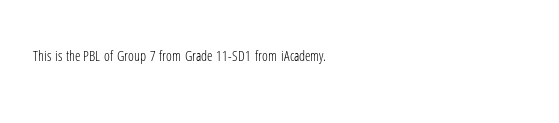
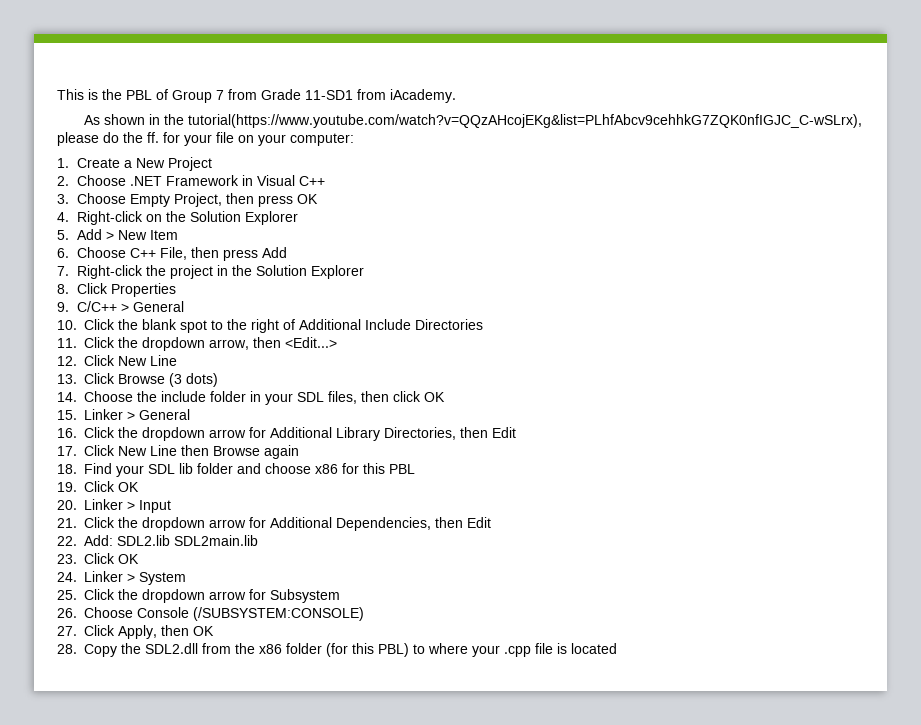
(326, 57) none -> [84,114,863,128] [57,132,354,146] [57,157,213,171] [57,175,326,186] [57,193,319,207] [57,211,299,225] [57,229,179,240] [57,247,288,261] [57,265,365,279] [57,283,177,297] [57,301,185,312] [57,319,483,333] [57,337,337,351] [57,355,177,366] [57,373,218,387] [57,391,445,405] [57,409,190,420] [57,427,516,441] [57,445,299,459] [57,463,415,477] [57,481,139,492] [57,499,171,513] [57,517,491,531] [57,535,258,546] [57,553,139,564] [57,571,186,585] [57,589,340,603] [57,607,364,621] [57,625,214,639] [57,643,617,657] // As shown in the tutorial(https://www.youtube.com/watch?v=QQzAHcojEKg&list=PLhfAbcv9cehhkG7ZQK0nfIGJC_C-wSLrx), please do the ff. for your file on your computer: // 1. Create a New Project // 2. Choose .NET Framework in Visual C++ // 3. Choose Empty Project, then press OK // 4. Right-click on the Solution Explorer // 5. Add > New Item // 6. Choose C++ File, then press Add // 7. Right-click the project in the Solution Explorer // 8. Click Properties // 9. C/C++ > General // 10. Click the blank spot to the right of Additional Include Directories // 11. Click the dropdown arrow, then <Edit...> // 12. Click New Line // 13. Click Browse (3 dots) // 14. Choose the include folder in your SDL files, then click OK // 15. Linker > General // 16. Click the dropdown arrow for Additional Library Directories, then Edit // 17. Click New Line then Browse again // 18. Find your SDL lib folder and choose x86 for this PBL // 19. Click OK // 20. Linker > Input // 21. Click the dropdown arrow for Additional Dependencies, then Edit // 22. Add: SDL2.lib SDL2main.lib // 23. Click OK // 24. Linker > System // 25. Click the dropdown arrow for Subsystem // 26. Choose Console (/SUBSYSTEM:CONSOLE) // 27. Click Apply, then OK // 28. Copy the SDL2.dll from the x86 folder (for this PBL) to where your .cpp file is located

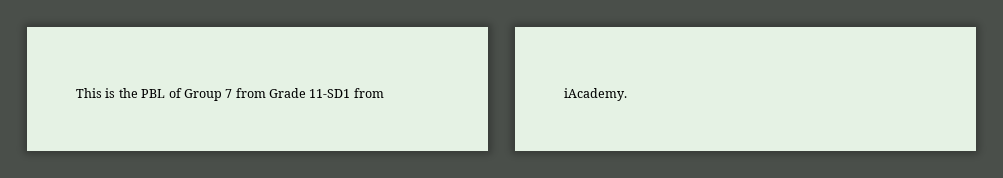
[84,114,863,128] [57,132,354,146] [57,157,213,171] [57,175,326,186] [57,193,319,207] [57,211,299,225] [57,229,179,240] [57,247,288,261] [57,265,365,279] [57,283,177,297] [57,301,185,312] [57,319,483,333] [57,337,337,351] [57,355,177,366] [57,373,218,387] [57,391,445,405] [57,409,190,420] [57,427,516,441] [57,445,299,459] [57,463,415,477] [57,481,139,492] [57,499,171,513] [57,517,491,531] [57,535,258,546] [57,553,139,564] [57,571,186,585] [57,589,340,603] [57,607,364,621] [57,625,214,639] [57,643,617,657] // As shown in the tutorial(https://www.youtube.com/watch?v=QQzAHcojEKg&list=PLhfAbcv9cehhkG7ZQK0nfIGJC_C-wSLrx), please do the ff. for your file on your computer: // 1. Create a New Project // 2. Choose .NET Framework in Visual C++ // 3. Choose Empty Project, then press OK // 4. Right-click on the Solution Explorer // 5. Add > New Item // 6. Choose C++ File, then press Add // 7. Right-click the project in the Solution Explorer // 8. Click Properties // 9. C/C++ > General // 10. Click the blank spot to the right of Additional Include Directories // 11. Click the dropdown arrow, then <Edit...> // 12. Click New Line // 13. Click Browse (3 dots) // 14. Choose the include folder in your SDL files, then click OK // 15. Linker > General // 16. Click the dropdown arrow for Additional Library Directories, then Edit // 17. Click New Line then Browse again // 18. Find your SDL lib folder and choose x86 for this PBL // 19. Click OK // 20. Linker > Input // 21. Click the dropdown arrow for Additional Dependencies, then Edit // 22. Add: SDL2.lib SDL2main.lib // 23. Click OK // 24. Linker > System // 25. Click the dropdown arrow for Subsystem // 26. Choose Console (/SUBSYSTEM:CONSOLE) // 27. Click Apply, then OK // 28. Copy the SDL2.dll from the x86 folder (for this PBL) to where your .cpp file is located -> (627, 94) none

